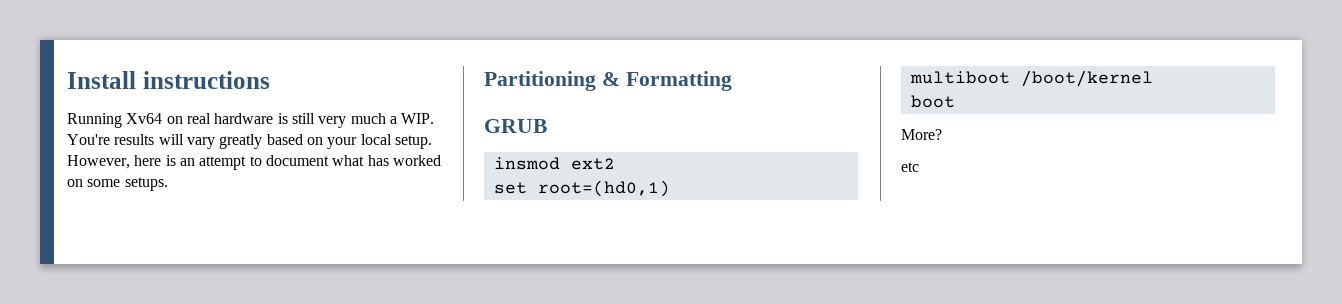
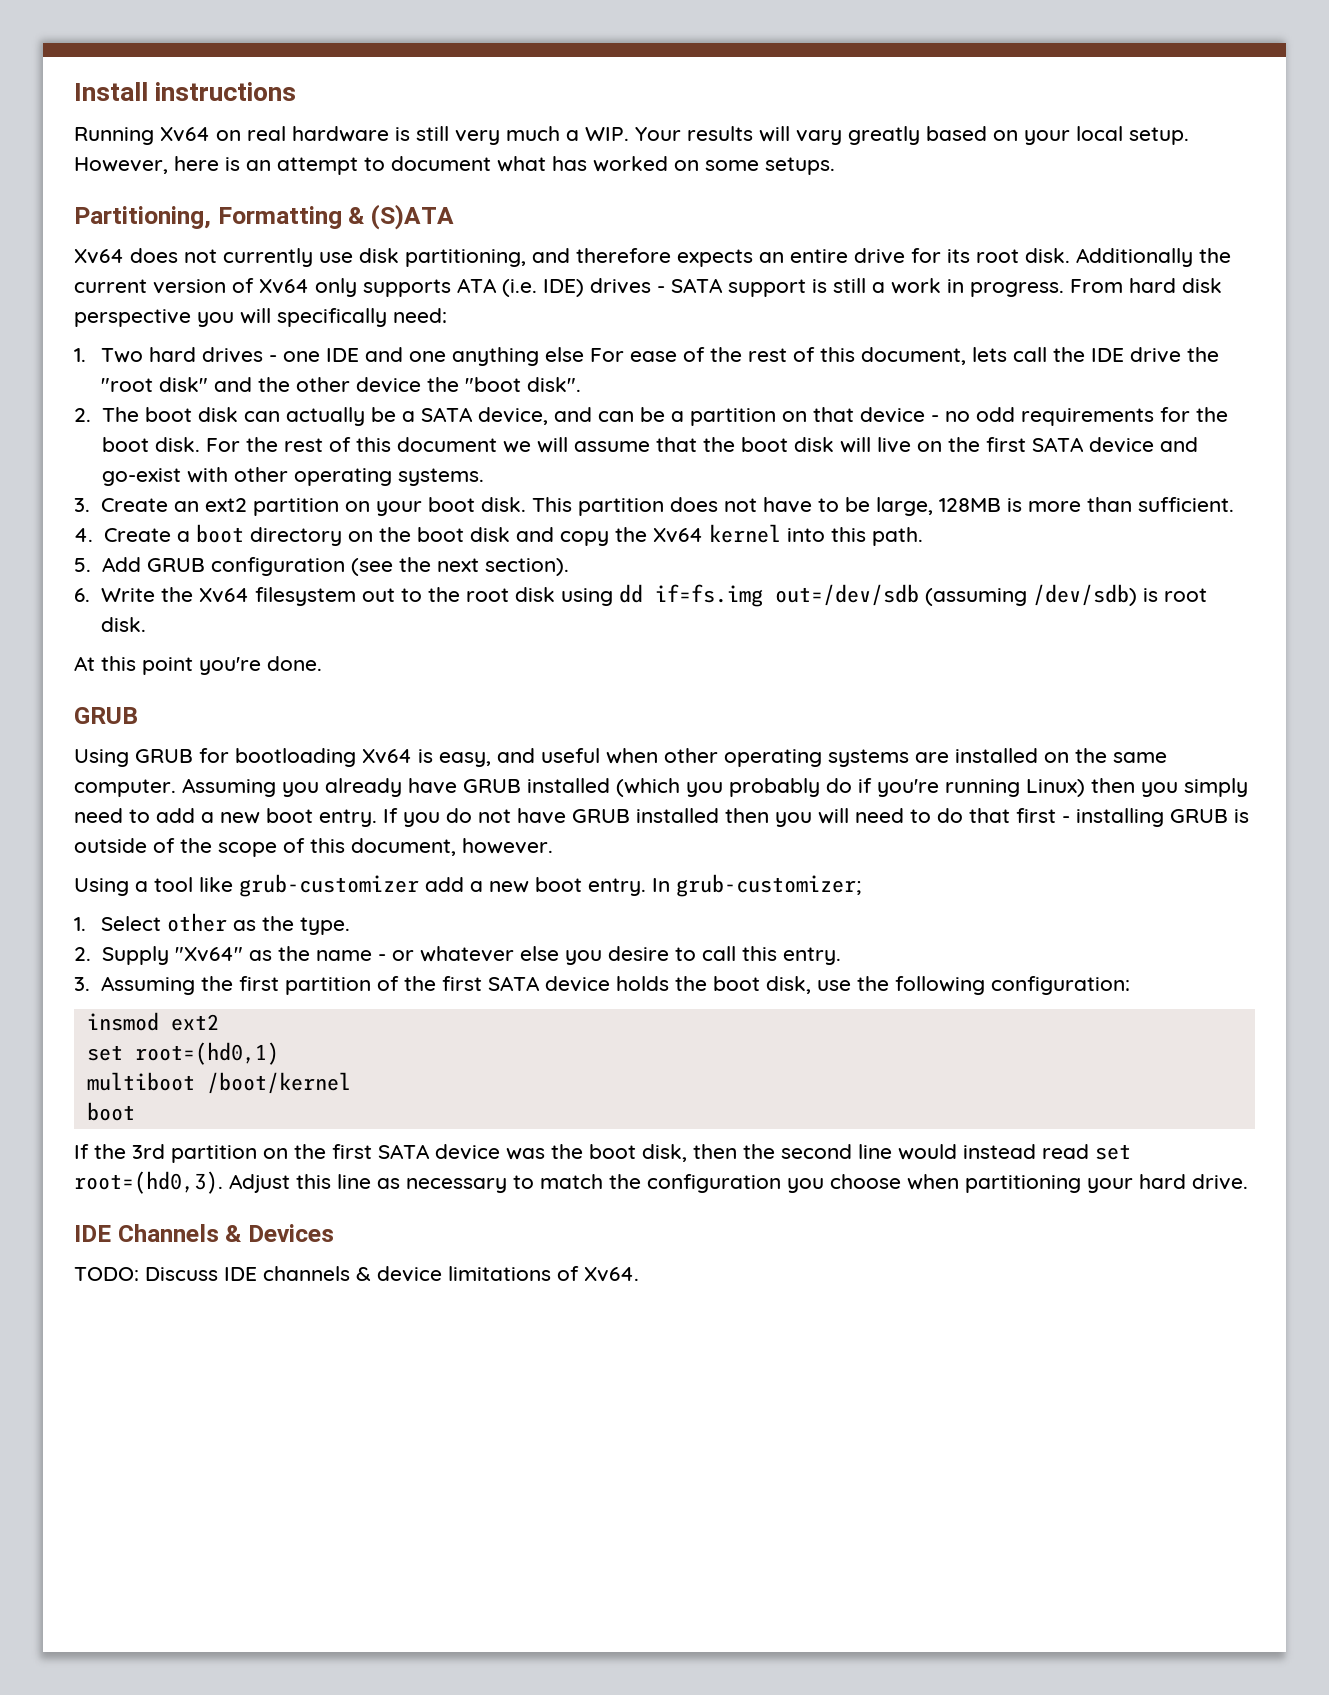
[67,134,110,145] You're -> [635,127,681,141] Your
[484,71,732,91] [484,119,547,133] Partitioning & Formatting // GRUB -> [74,204,454,230] [74,248,1231,267] [74,278,1222,297] [74,308,447,327] [74,347,1219,366] [100,377,581,393] [74,407,1228,426] [101,437,1198,453] [101,467,484,486] [74,497,1234,516] [74,524,923,546] [74,557,569,576] [74,584,1207,607] [100,617,146,632] [74,656,322,675] [74,707,138,724] [74,748,1167,767] [74,778,1248,797] [74,808,1249,827] [74,838,553,857] [74,874,861,897] [74,913,350,935] [74,946,841,965] [74,976,1130,995] Partitioning, Formatting & (S)ATA // Xv64 does not currently use disk partitioning, and therefore expects an entire drive for its root disk. Additionally the current version of Xv64 only supports ATA (i.e. IDE) drives - SATA support is still a work in progress. From hard disk perspective you will specifically need: // 1. Two hard drives - one IDE and one anything else For ease of the rest of this document, lets call the IDE drive the "root disk" and the other device the "boot disk". // 2. The boot disk can actually be a SATA device, and can be a partition on that device - no odd requirements for the boot disk. For the rest of this document we will assume that the boot disk will live on the first SATA device and go-exist with other operating systems. // 3. Create an ext2 partition on your boot disk. This partition does not have to be large, 128MB is more than sufficient. // 4. Create a boot directory on the boot disk and copy the Xv64 kernel into this path. // 5. Add GRUB configuration (see the next section). // 6. Write the Xv64 filesystem out to the root disk using dd if=fs.img out=/dev/sdb (assuming /dev/sdb) is root disk. // At this point you're done. // GRUB // Using GRUB for bootloading Xv64 is easy, and useful when other operating systems are installed on the same computer. Assuming you already have GRUB installed (which you probably do if you're running Linux) then you simply need to add a new boot entry. If you do not have GRUB installed then you will need to do that first - installing GRUB is outside of the scope of this document, however. // Using a tool like grub-customizer add a new boot entry. In grub-customizer; // 1. Select other as the type. // 2. Supply "Xv64" as the name - or whatever else you desire to call this entry. // 3. Assuming the first partition of the first SATA device holds the boot disk, use the following configuration:
[901,129,942,140] [901,162,919,172] More? // etc -> [74,1144,1131,1163] [74,1171,1248,1194] [74,1224,334,1242] [74,1266,639,1282] If the 3rd partition on the first SATA device was the boot disk, then the second line would instead read set root=(hd0,3). Adjust this line as necessary to match the configuration you choose when partitioning your hard drive. // IDE Channels & Devices // TODO: Discuss IDE channels & device limitations of Xv64.

